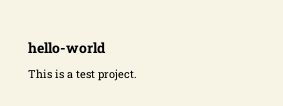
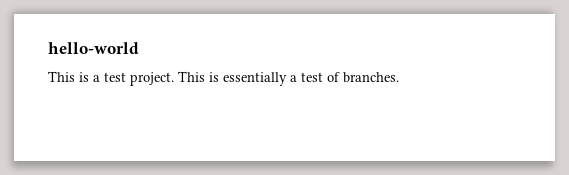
(137, 75) none -> [178,71,399,86] This is essentially a test of branches.

